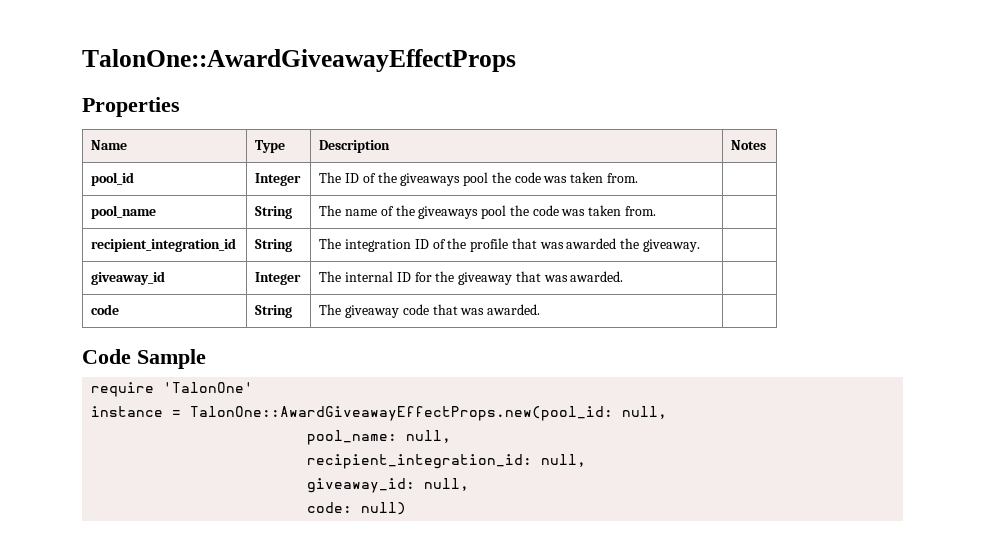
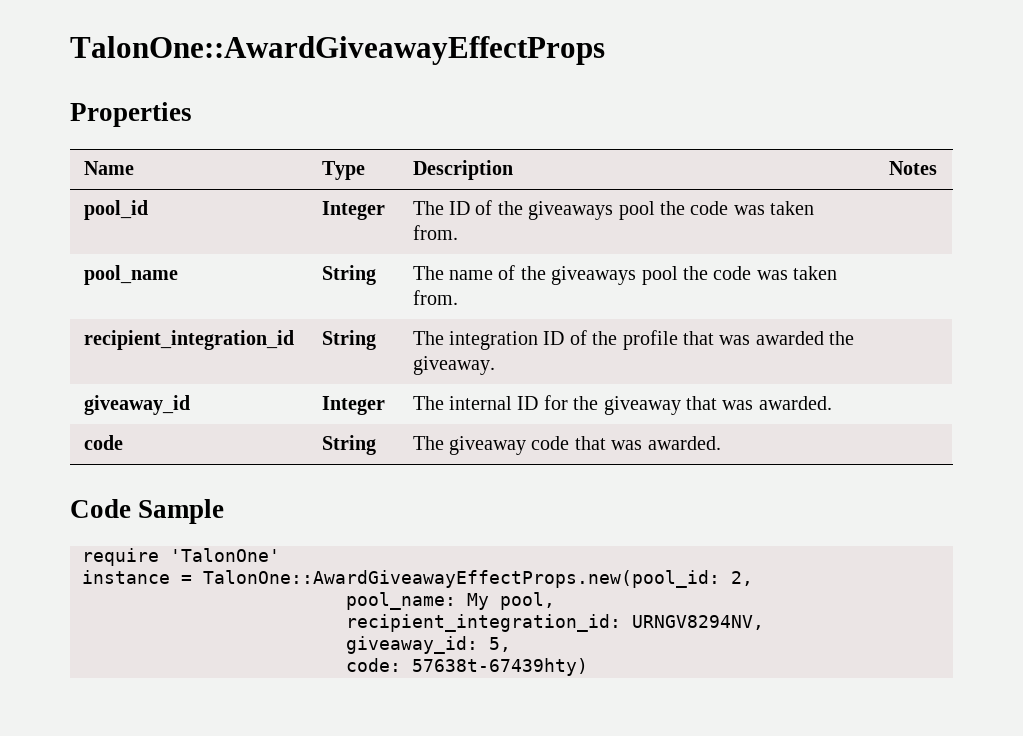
[622,406,668,419] null, -> [731,571,753,586] 2,
[406,430,452,443] null, -> [467,592,555,610] My pool,
[541,454,587,467] null, -> [632,615,764,630] URNGV8294NV,
[424,478,470,491] null, -> [489,637,511,652] 5,
[361,502,407,515] null) -> [412,658,588,676] 57638t-67439hty)

